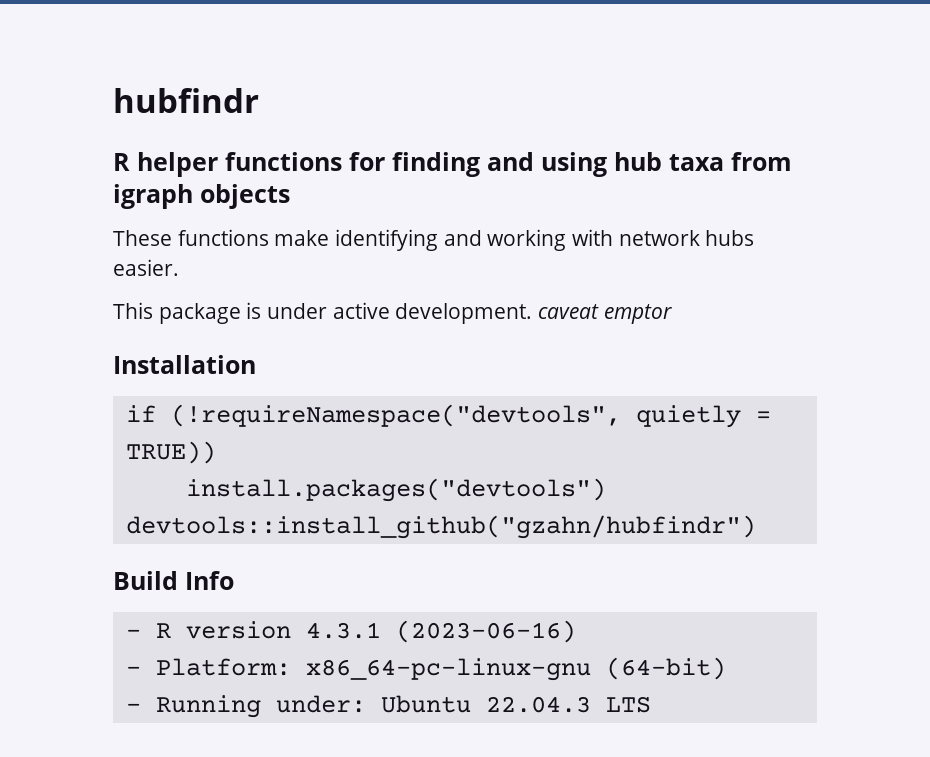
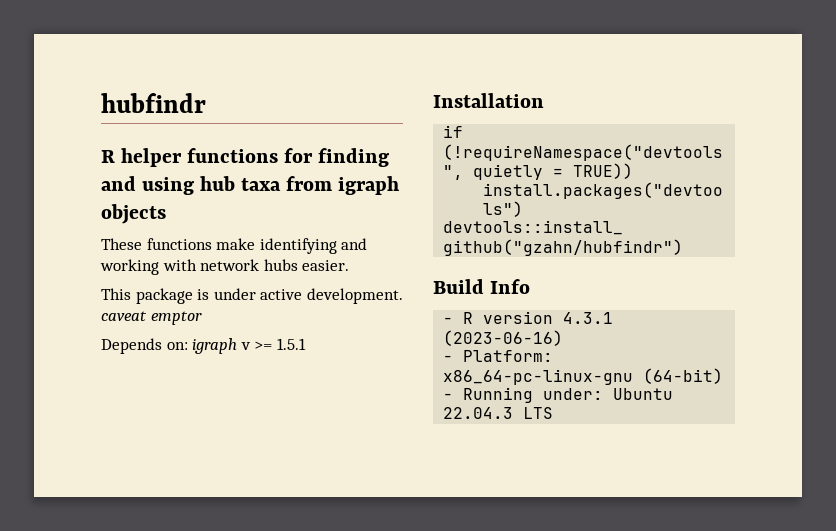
(672, 314) none -> [101,338,306,354] // Depends on: igraph v >= 1.5.1

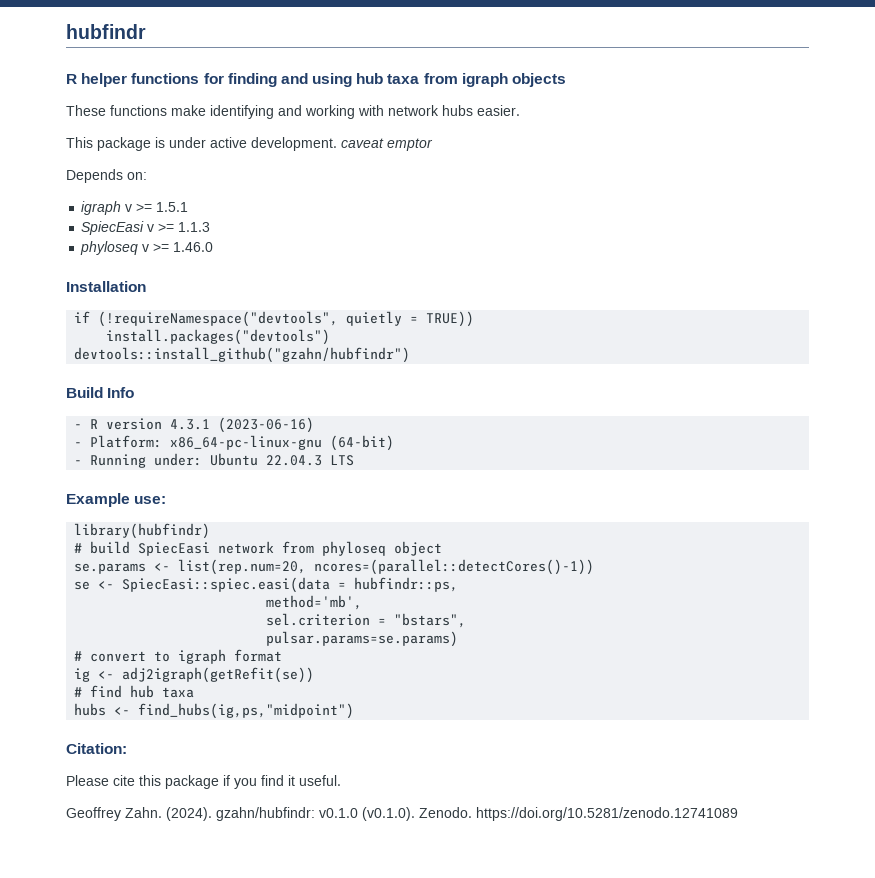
(188, 346) none -> (147, 176) //
(306, 344) none -> [81,221,211,235] [80,241,214,255] // SpiecEasi v >= 1.1.3 // phyloseq v >= 1.46.0
(554, 413) none -> [66,493,167,507] [74,523,211,539] [74,541,443,556] [74,559,595,575] [74,577,459,593] [266,595,363,610] [266,613,467,628] [266,631,459,647] [74,649,283,664] [74,667,315,683] [74,685,195,698] [74,703,355,719] [66,743,127,754] [66,775,341,789] [66,807,738,821] // Example use: // library(hubfindr) // # build SpiecEasi network from phyloseq object // se.params <- list(rep.num=20, ncores=(parallel::detectCores()-1)) // se <- SpiecEasi::spiec.easi(data = hubfindr::ps, // method='mb', // sel.criterion = "bstars", // pulsar.params=se.params) // # convert to igraph format // ig <- adj2igraph(getRefit(se)) // # find hub taxa // hubs <- find_hubs(ig,ps,"midpoint") // Citation: // Please cite this package if you find it useful. // Geoffrey Zahn. (2024). gzahn/hubfindr: v0.1.0 (v0.1.0). Zenodo. https://doi.org/10.5281/zenodo.12741089

